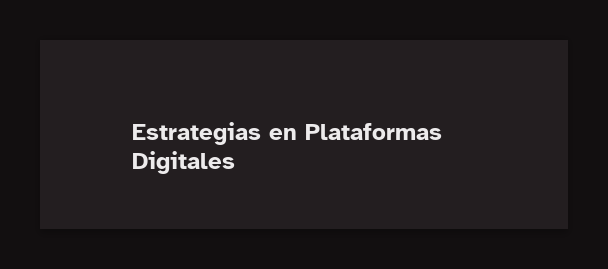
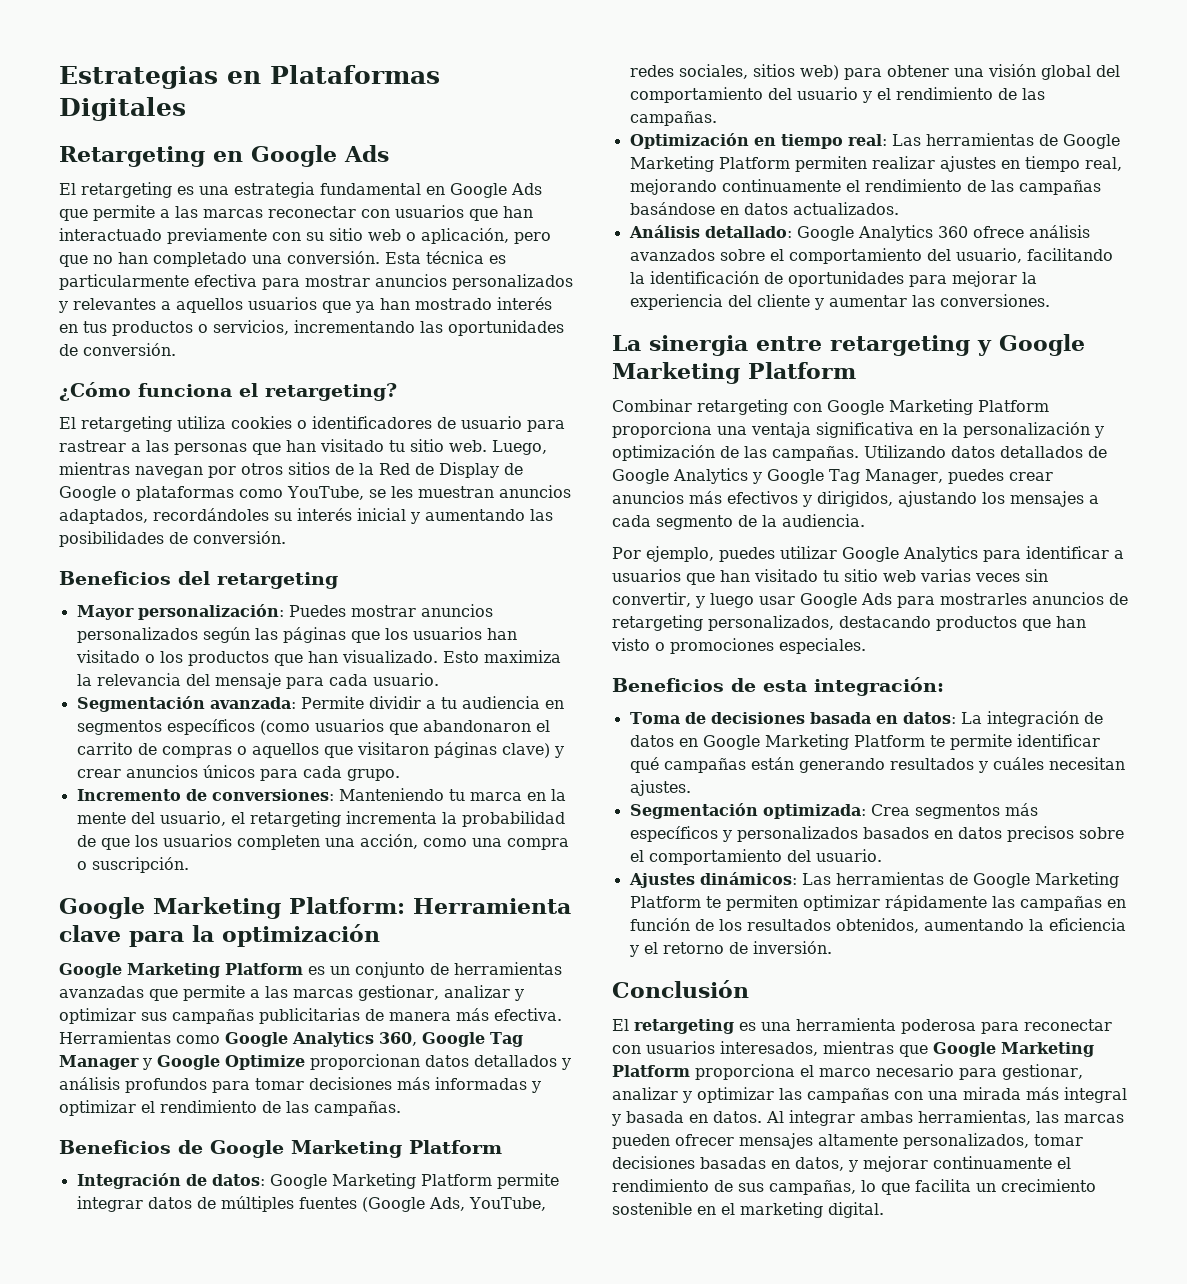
(235, 162) none -> [59,145,389,167] [59,182,542,198] [59,205,533,221] [59,228,551,244] [59,251,506,267] [59,274,573,290] [58,297,552,313] [59,320,564,336] [59,343,176,356] [59,382,397,401] [59,416,565,432] [59,439,547,455] [59,462,523,478] [59,485,571,501] [59,508,553,524] [59,531,286,547] [59,571,338,589] [76,604,493,620] [76,627,517,643] [75,650,561,666] [76,673,439,689] [76,696,564,712] [76,719,550,735] [76,742,564,758] [76,765,400,781] [76,788,566,801] [76,811,565,827] [76,834,569,850] [76,857,189,873] [59,897,571,919] [59,924,380,947] [59,962,562,978] [59,985,524,1001] [59,1008,562,1024] [59,1031,523,1047] [59,1054,571,1070] [59,1077,541,1093] [59,1100,401,1116] [59,1140,502,1158] [76,1173,559,1189] [76,1196,546,1212] [629,64,1120,80] [629,87,1045,103] [629,111,717,126] [629,133,1120,149] [629,156,1122,172] [629,179,1101,195] [629,202,899,215] [628,225,1090,241] [629,248,1113,264] [629,271,1037,287] [629,294,1050,310] [612,334,1085,356] [612,362,856,384] [612,399,1049,415] [612,422,1104,438] [612,445,1107,461] [612,468,1053,484] [612,491,1099,507] [612,514,865,530] [612,546,1124,562] [612,569,1048,585] [612,592,1128,608] [612,615,1086,631] [611,638,866,654] [612,677,944,696] [629,711,1103,727] [629,734,1100,750] [629,757,1125,773] [629,780,691,796] [629,803,1038,819] [629,826,1124,842] [629,849,882,865] [628,872,1119,888] [629,895,1126,911] [629,918,1126,933] [628,941,832,957] [612,980,749,998] [612,1018,1112,1034] [612,1041,1094,1057] [612,1064,1083,1080] [612,1087,1127,1103] [611,1110,1124,1126] [612,1133,1083,1149] [612,1156,1071,1172] [612,1179,1096,1195] [612,1202,884,1218] // Retargeting en Google Ads // El retargeting es una estrategia fundamental en Google Ads que permite a las marcas reconectar con usuarios que han interactuado previamente con su sitio web o aplicación, pero que no han completado una conversión. Esta técnica es particularmente efectiva para mostrar anuncios personalizados y relevantes a aquellos usuarios que ya han mostrado interés en tus productos o servicios, incrementando las oportunidades de conversión. // ¿Cómo funciona el retargeting? // El retargeting utiliza cookies o identificadores de usuario para rastrear a las personas que han visitado tu sitio web. Luego, mientras navegan por otros sitios de la Red de Display de Google o plataformas como YouTube, se les muestran anuncios adaptados, recordándoles su interés inicial y aumentando las posibilidades de conversión. // Beneficios del retargeting // Mayor personalización: Puedes mostrar anuncios personalizados según las páginas que los usuarios han visitado o los productos que han visualizado. Esto maximiza la relevancia del mensaje para cada usuario. // Segmentación avanzada: Permite dividir a tu audiencia en segmentos específicos (como usuarios que abandonaron el carrito de compras o aquellos que visitaron páginas clave) y crear anuncios únicos para cada grupo. // Incremento de conversiones: Manteniendo tu marca en la mente del usuario, el retargeting incrementa la probabilidad de que los usuarios completen una acción, como una compra o suscripción. // Google Marketing Platform: Herramienta clave para la optimización // Google Marketing Platform es un conjunto de herramientas avanzadas que permite a las marcas gestionar, analizar y optimizar sus campañas publicitarias de manera más efectiva. Herramientas como Google Analytics 360, Google Tag Manager y Google Optimize proporcionan datos detallados y análisis profundos para tomar decisiones más informadas y optimizar el rendimiento de las campañas. // Beneficios de Google Marketing Platform // Integración de datos: Google Marketing Platform permite integrar datos de múltiples fuentes (Google Ads, YouTube, redes sociales, sitios web) para obtener una visión global del comportamiento del usuario y el rendimiento de las campañas. // Optimización en tiempo real: Las herramientas de Google Marketing Platform permiten realizar ajustes en tiempo real, mejorando continuamente el rendimiento de las campañas basándose en datos actualizados. // Análisis detallado: Google Analytics 360 ofrece análisis avanzados sobre el comportamiento del usuario, facilitando la identificación de oportunidades para mejorar la experiencia del cliente y aumentar las conversiones. // La sinergia entre retargeting y Google Marketing Platform // Combinar retargeting con Google Marketing Platform proporciona una ventaja significativa en la personalización y optimización de las campañas. Utilizando datos detallados de Google Analytics y Google Tag Manager, puedes crear anuncios más efectivos y dirigidos, ajustando los mensajes a cada segmento de la audiencia. // Por ejemplo, puedes utilizar Google Analytics para identificar a usuarios que han visitado tu sitio web varias veces sin convertir, y luego usar Google Ads para mostrarles anuncios de retargeting personalizados, destacando productos que han visto o promociones especiales. // Beneficios de esta integración: // Toma de decisiones basada en datos: La integración de datos en Google Marketing Platform te permite identificar qué campañas están generando resultados y cuáles necesitan ajustes. // Segmentación optimizada: Crea segmentos más específicos y personalizados basados en datos precisos sobre el comportamiento del usuario. // Ajustes dinámicos: Las herramientas de Google Marketing Platform te permiten optimizar rápidamente las campañas en función de los resultados obtenidos, aumentando la eficiencia y el retorno de inversión. // Conclusión // El retargeting es una herramienta poderosa para reconectar con usuarios interesados, mientras que Google Marketing Platform proporciona el marco necesario para gestionar, analizar y optimizar las campañas con una mirada más integral y basada en datos. Al integrar ambas herramientas, las marcas pueden ofrecer mensajes altamente personalizados, tomar decisiones basadas en datos, y mejorar continuamente el rendimiento de sus campañas, lo que facilita un crecimiento sostenible en el marketing digital.

